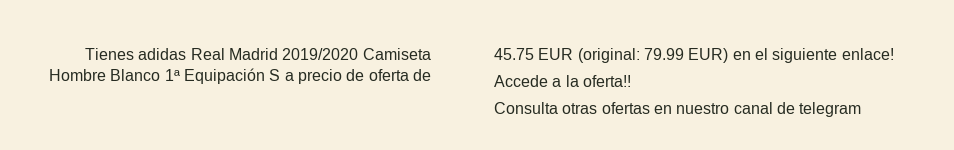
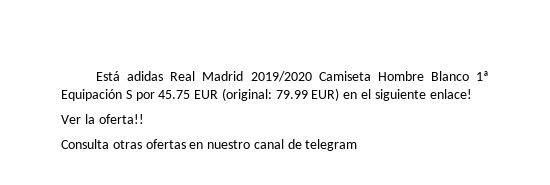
[85,48,135,60] Tienes -> [96,71,121,81] Está
[284,69,431,84] a precio de oferta de -> [135,92,155,101] por
[494,75,562,87] Accede a -> [61,115,81,124] Ver

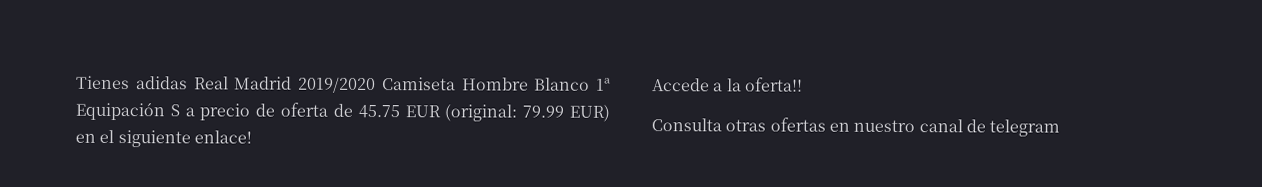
[96,71,121,81] Está -> [76,75,130,90] Tienes
[135,92,155,101] por -> [184,102,353,121] a precio de oferta de
[61,115,81,124] Ver -> [652,78,724,92] Accede a

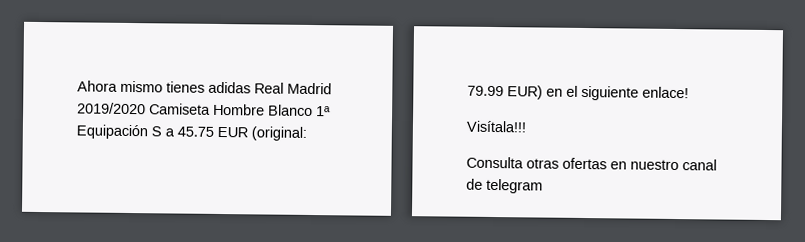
[76,75,130,90] Tienes -> [77,80,205,93] Ahora mismo tienes
[199,102,353,121] precio de oferta de -> (175, 132) none
[652,77,803,92] Accede a la oferta!! -> [466,120,527,133] Visítala!!!

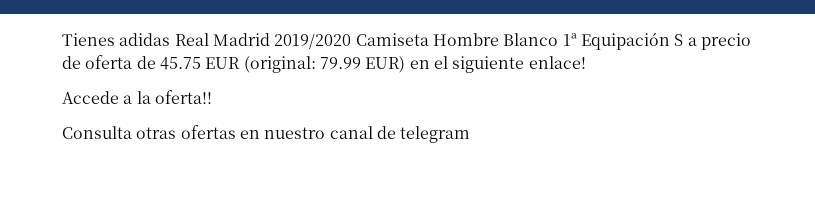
[77,80,205,93] Ahora mismo tienes -> [62,33,115,46] Tienes
(175, 132) none -> [700,33,751,50] [62,55,156,69] precio de oferta de
[466,120,527,133] Visítala!!! -> [62,90,212,104] Accede a la oferta!!

